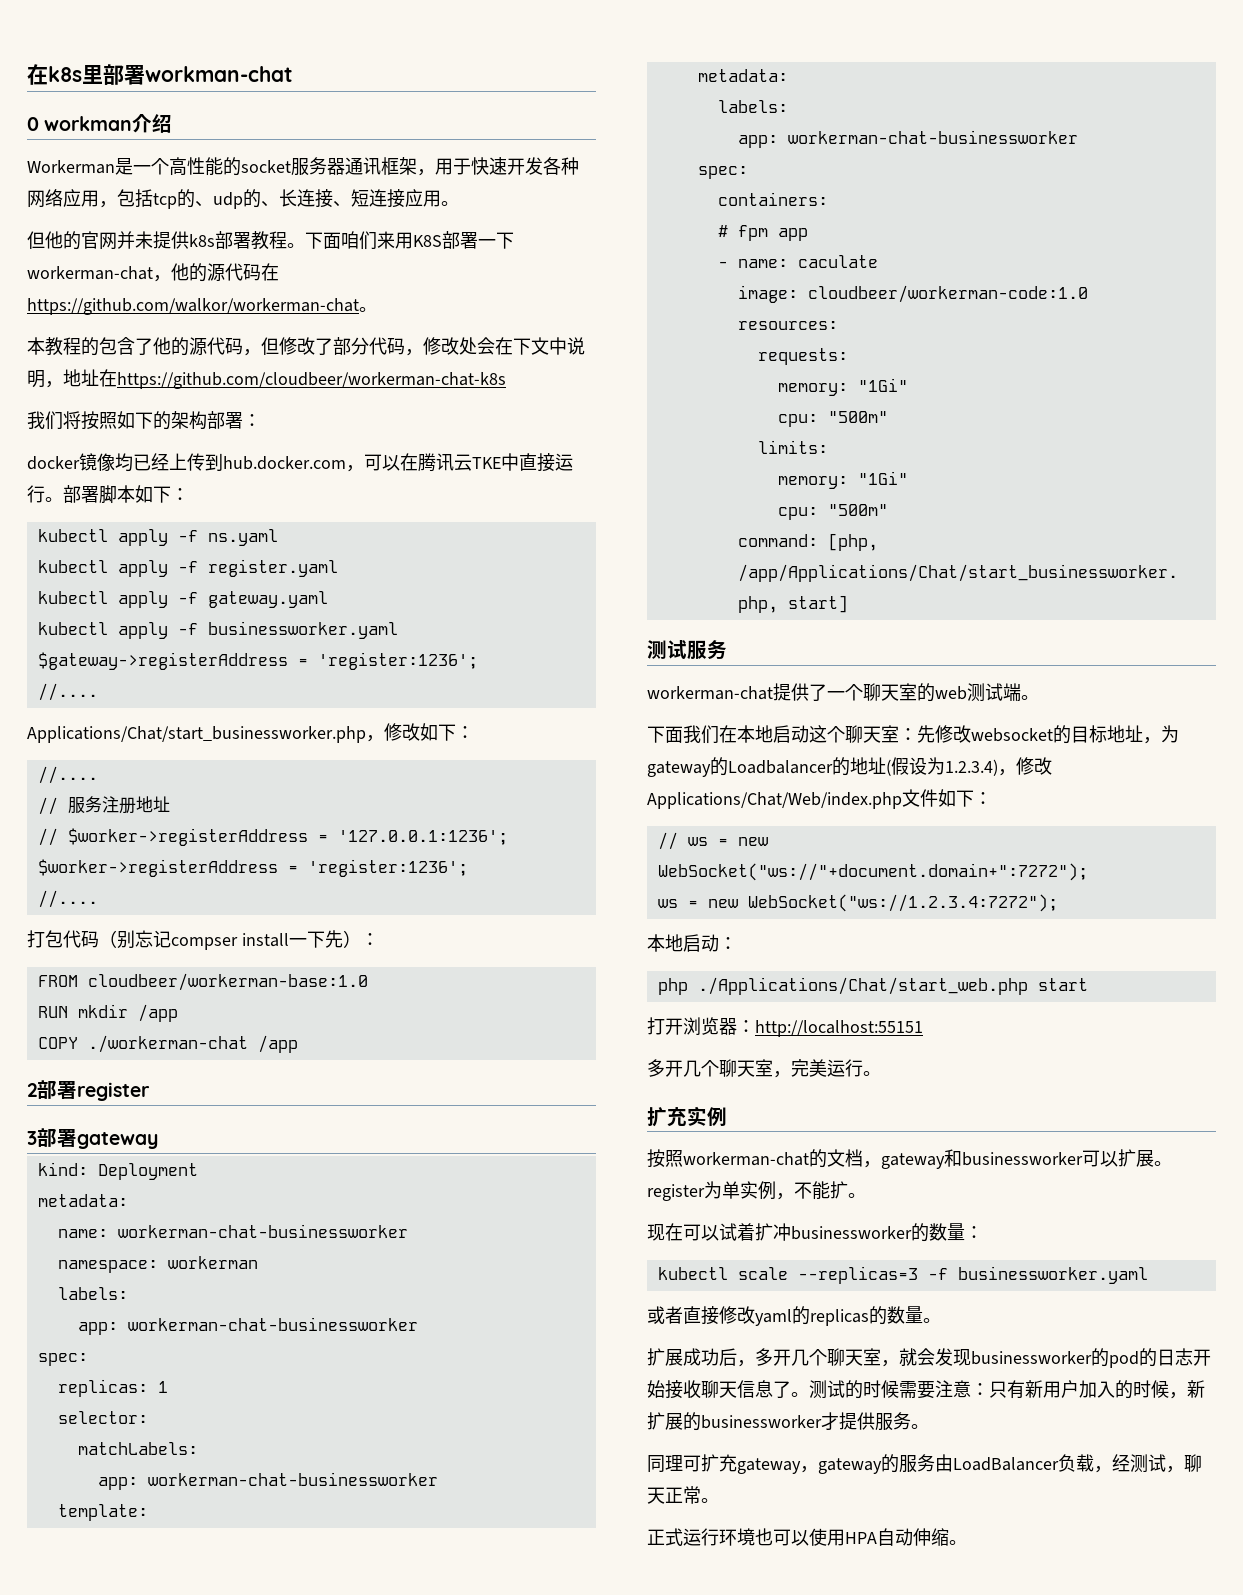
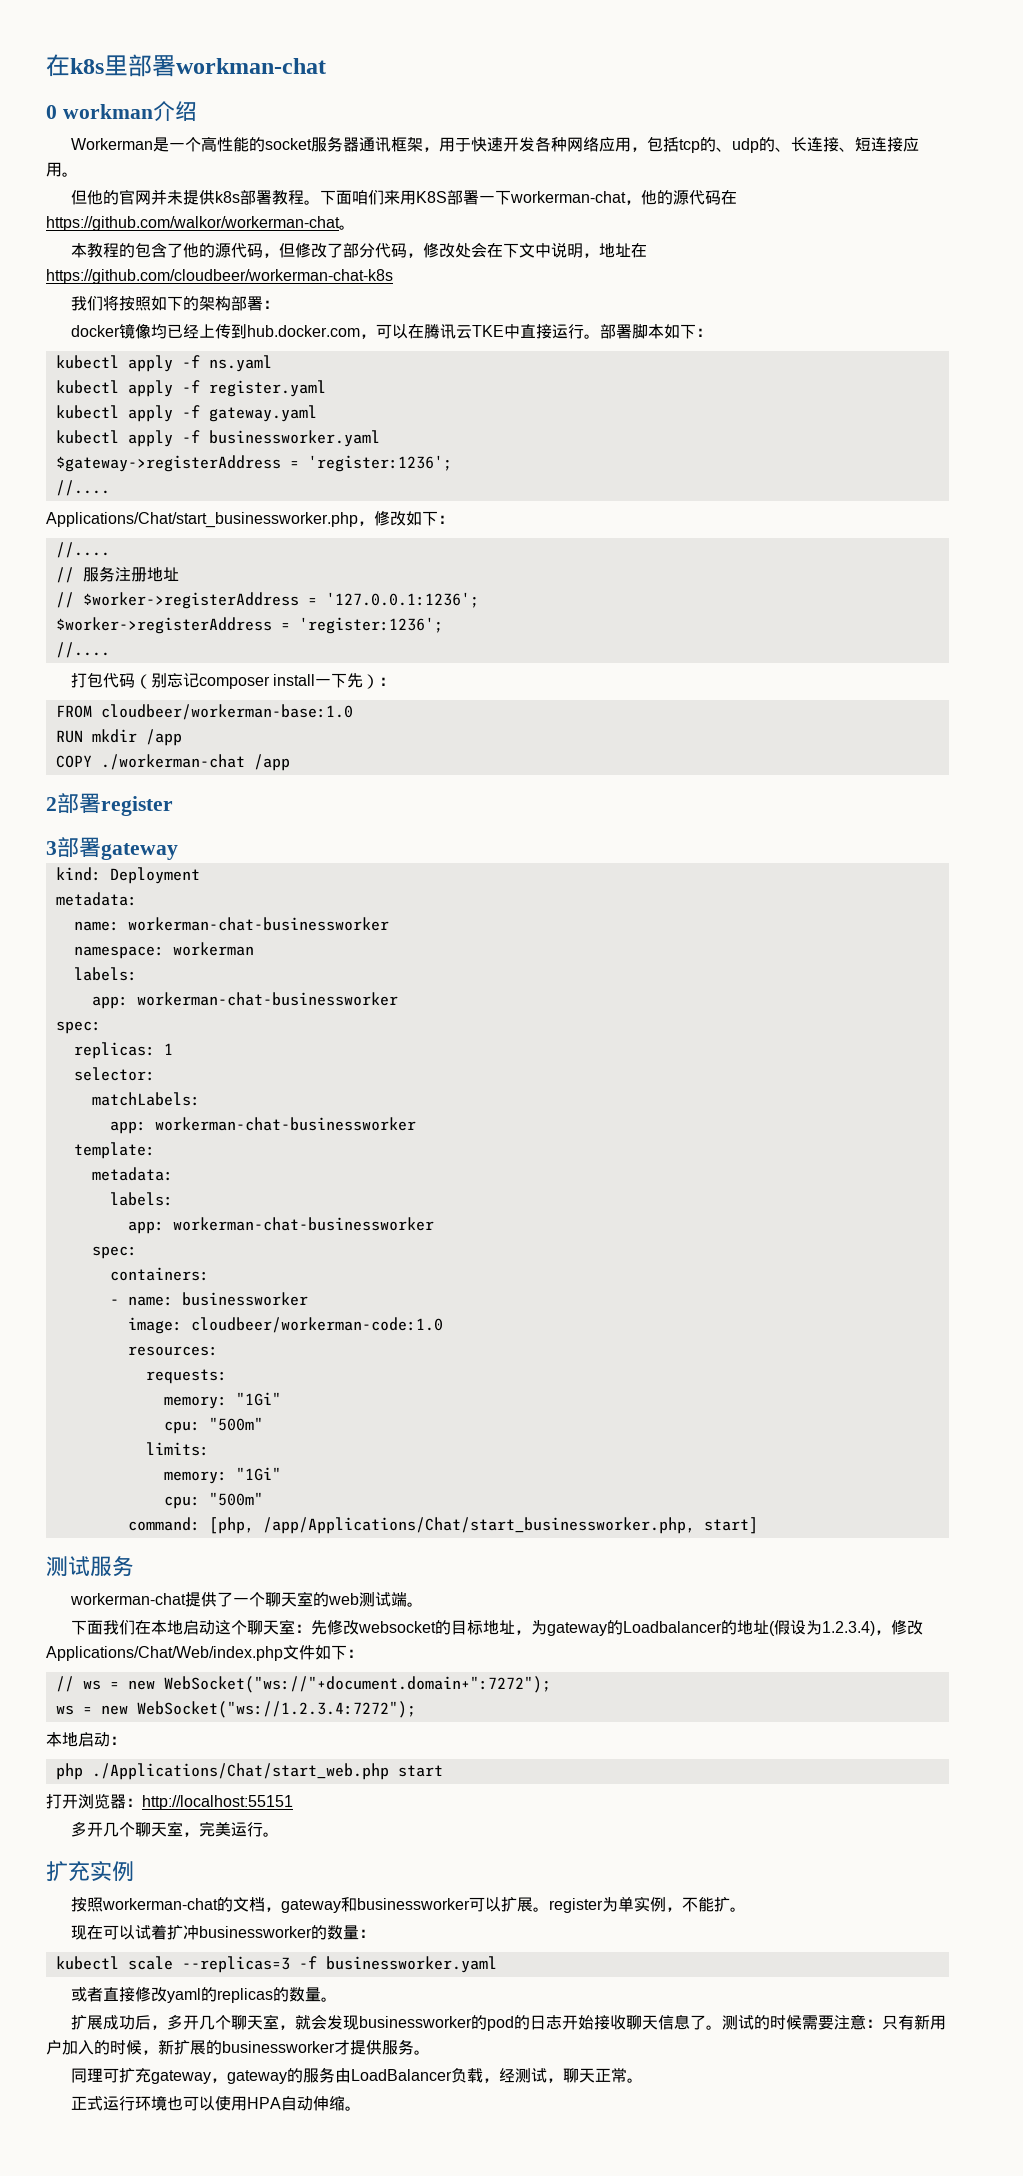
[171,937,238,950] compser -> [199,676,271,689] composer
[717,225,808,241] // # fpm app -> (209, 1274) none
[797,255,878,268] caculate -> [181,1292,308,1306] businessworker

